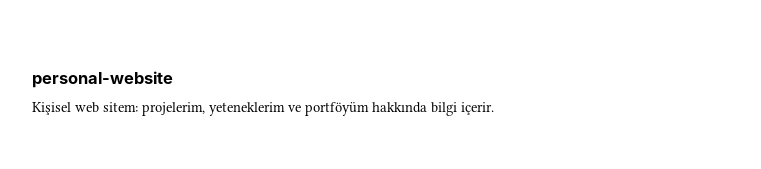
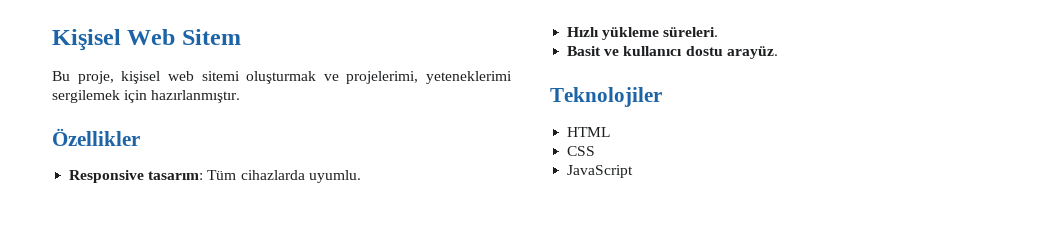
[32,71,173,88] [32,102,494,116] personal-website // Kişisel web sitem: projelerim, yeteneklerim ve portföyüm hakkında bilgi içerir. -> [52,29,241,51] [52,71,512,84] [52,90,241,103] [52,128,140,146] [69,170,361,183] [567,27,719,40] [567,46,778,59] [550,87,662,107] [567,127,611,137] [567,146,596,156] [567,165,634,178] Kişisel Web Sitem // Bu proje, kişisel web sitemi oluşturmak ve projelerimi, yeteneklerimi sergilemek için hazırlanmıştır. // Özellikler // Responsive tasarım: Tüm cihazlarda uyumlu. // Hızlı yükleme süreleri. // Basit ve kullanıcı dostu arayüz. // Teknolojiler // HTML // CSS // JavaScript

